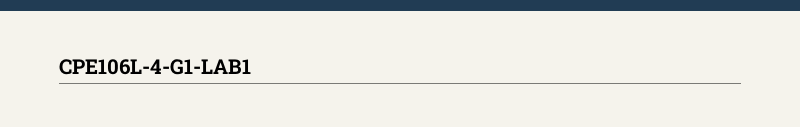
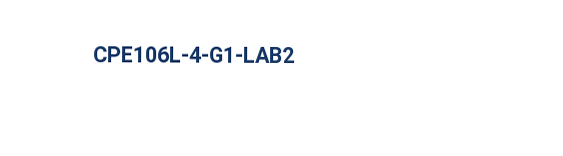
[59,59,251,75] CPE106L-4-G1-LAB1 -> [93,46,295,64] CPE106L-4-G1-LAB2

